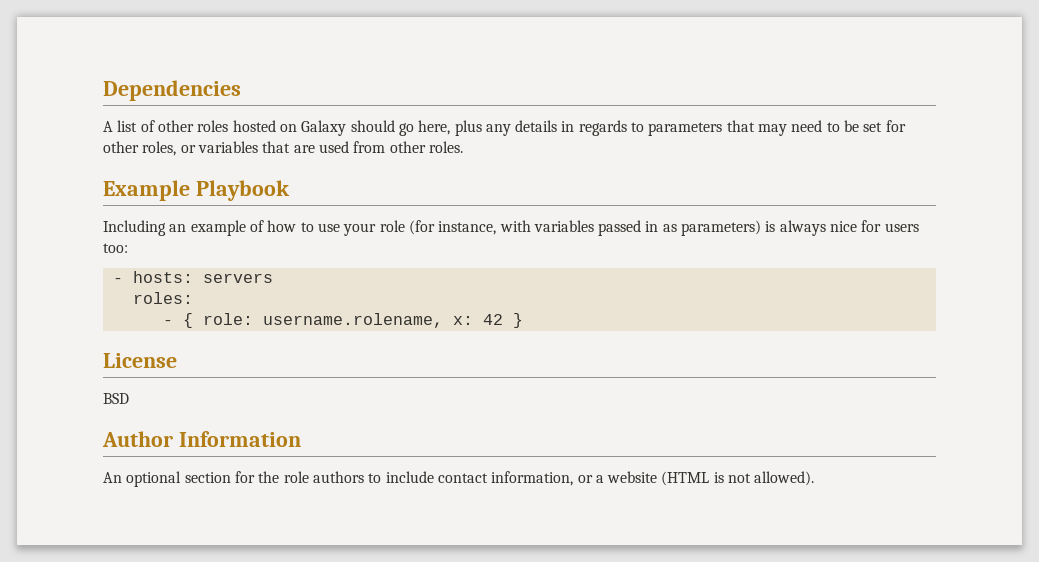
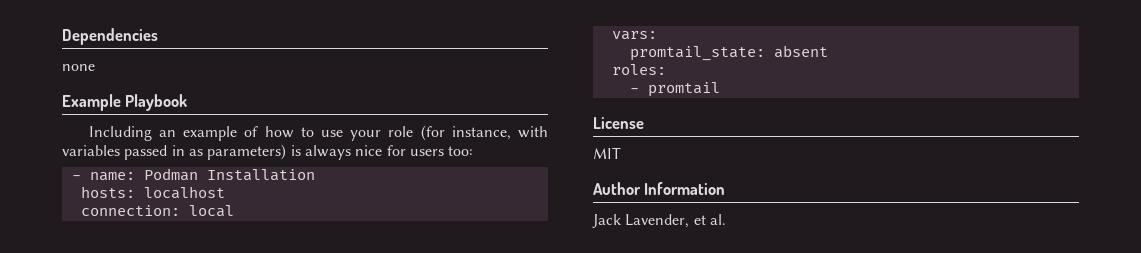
[103,120,906,136] [103,141,463,156] // A list of other roles hosted on Galaxy should go here, plus any details in regards to parameters that may need to be set for other roles, or variables that are used from other roles. -> [62,64,95,71] // none
[132,271,273,283] [132,292,193,304] [162,313,523,328] hosts: servers // roles: // - { role: username.rolename, x: 42 } -> [89,168,315,181] [80,186,225,199] [80,205,234,217] [611,31,657,40] [629,45,828,61] [611,64,666,75] [629,82,720,97] name: Podman Installation // hosts: localhost // connection: local // vars: // promtail_state: absent // roles: // - promtail
[103,393,129,404] BSD -> [593,147,621,159] MIT
[103,471,815,487] An optional section for the role authors to include contact information, or a website (HTML is not allowed). -> [592,214,726,228] Jack Lavender, et al.

